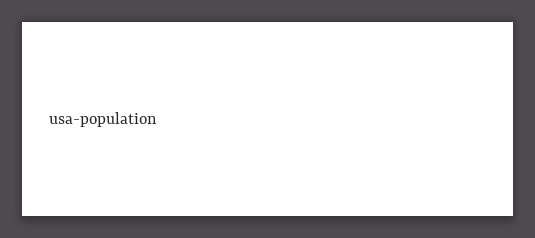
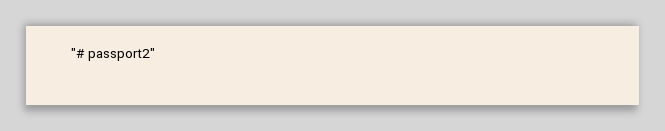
[49,112,157,127] usa-population -> [71,48,155,61] "# passport2"

